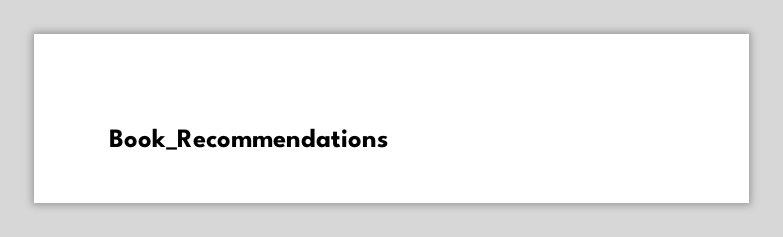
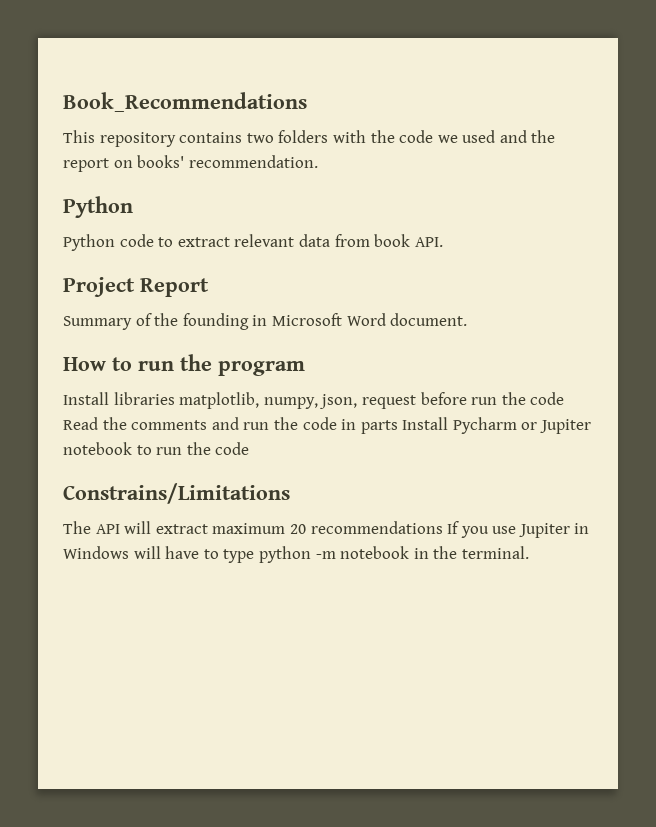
(388, 139) none -> [63,130,556,147] [63,155,318,172] [63,196,133,218] [63,234,443,251] [63,277,209,297] [63,313,468,330] [63,354,305,376] [63,392,565,409] [63,417,592,434] [63,442,250,455] [63,483,290,504] [63,521,590,538] [63,546,529,563] // This repository contains two folders with the code we used and the report on books' recommendation. // Python // Python code to extract relevant data from book API. // Project Report // Summary of the founding in Microsoft Word document. // How to run the program // Install libraries matplotlib, numpy, json, request before run the code Read the comments and run the code in parts Install Pycharm or Jupiter notebook to run the code // Constrains/Limitations // The API will extract maximum 20 recommendations If you use Jupiter in Windows will have to type python -m notebook in the terminal.

